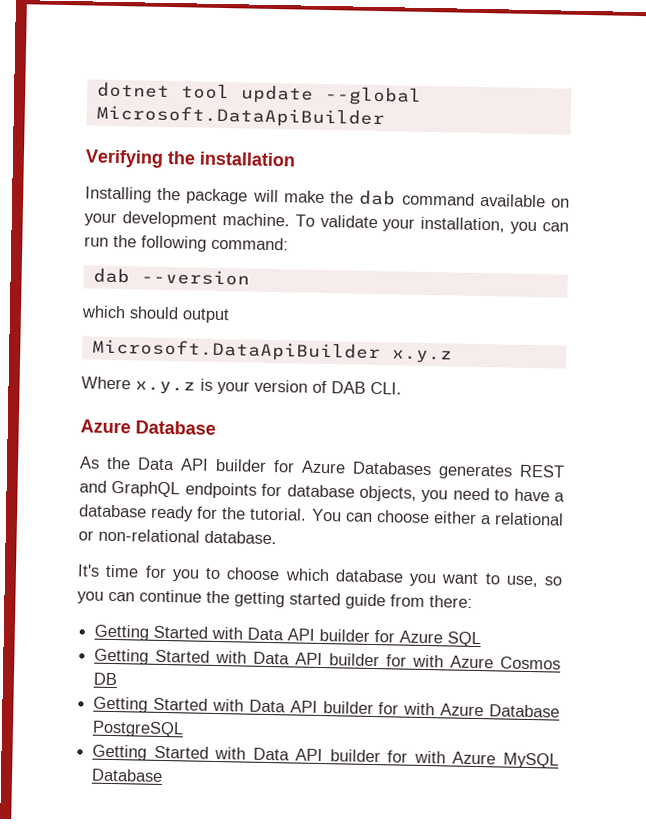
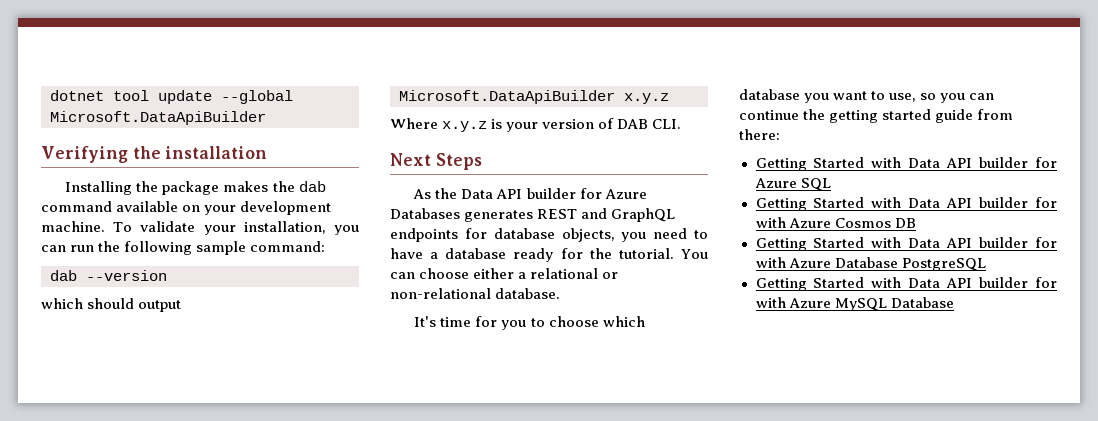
[252,189,325,203] will make -> [223,181,269,192] makes
(207, 243) none -> [196,241,247,255] sample
[80,419,216,435] Azure Database -> [390,153,482,170] Next Steps

